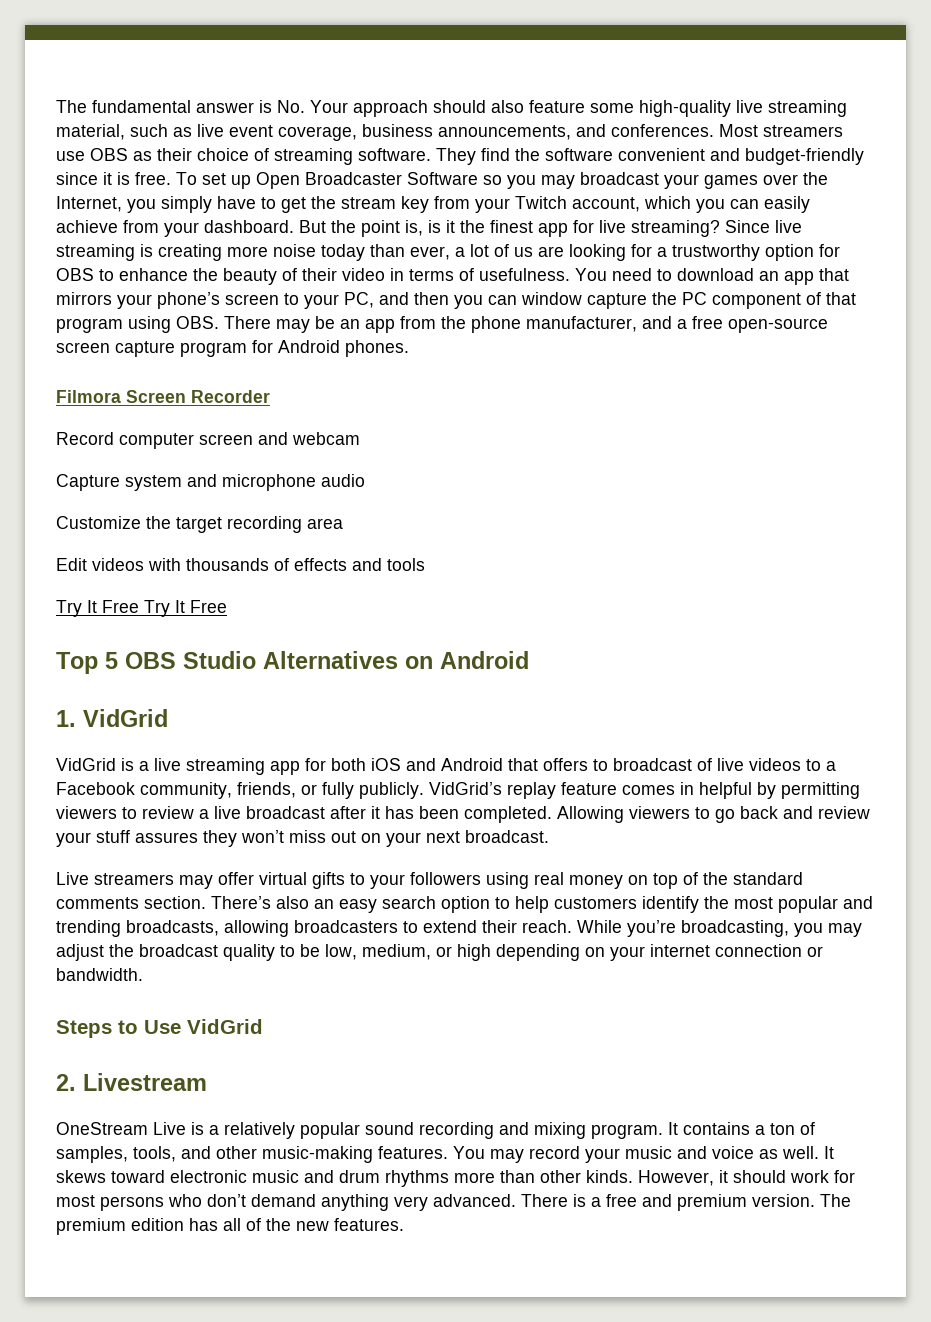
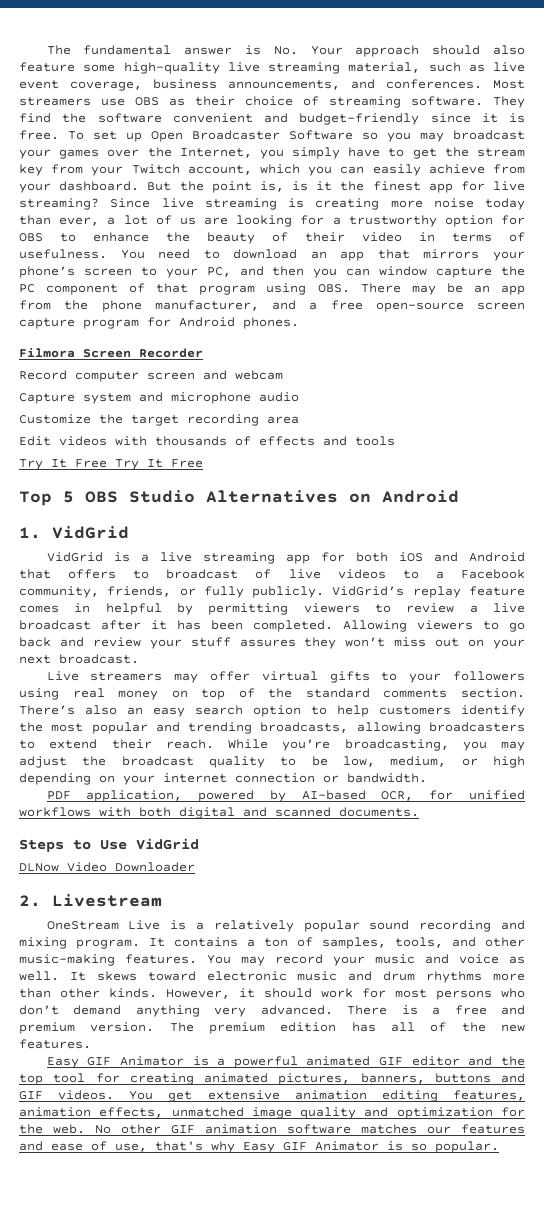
(143, 974) none -> [46,790,525,802] [19,807,419,819] // PDF application, powered by AI-based OCR, for unified workflows with both digital and scanned documents.
(263, 1026) none -> [19,862,195,872] // DLNow Video Downloader
(404, 1224) none -> [46,1056,525,1068] [19,1073,525,1085] [19,1090,525,1102] [19,1107,525,1119] [19,1124,525,1134] [19,1141,499,1153] // Easy GIF Animator is a powerful animated GIF editor and the top tool for creating animated pictures, banners, buttons and GIF videos. You get extensive animation editing features, animation effects, unmatched image quality and optimization for the web. No other GIF animation software matches our features and ease of use, that's why Easy GIF Animator is so popular.

